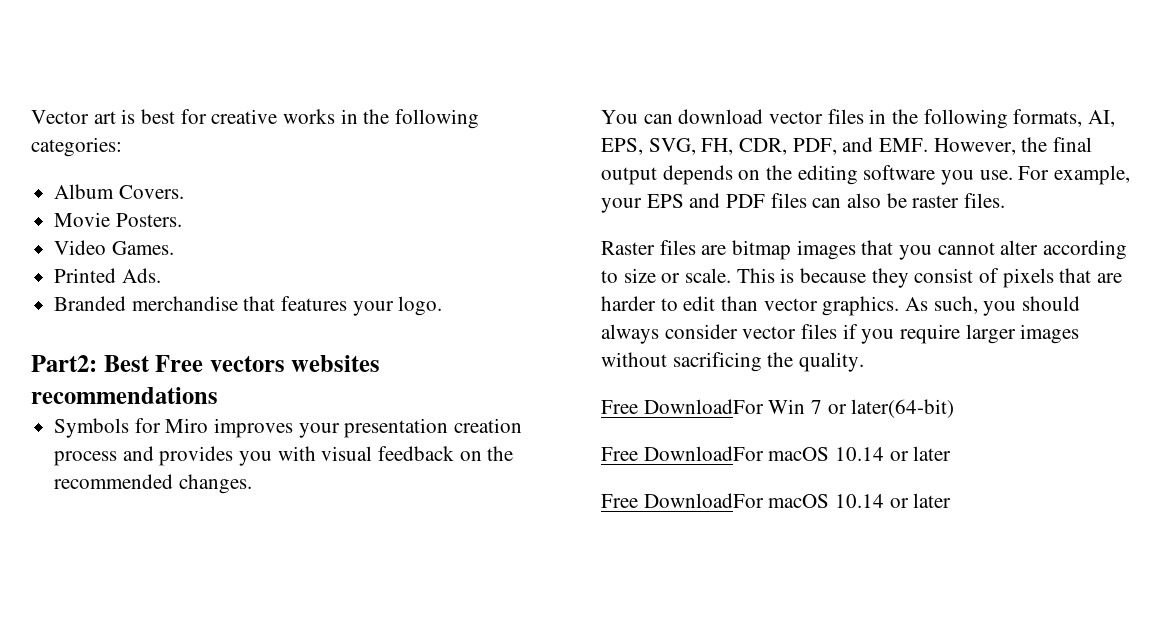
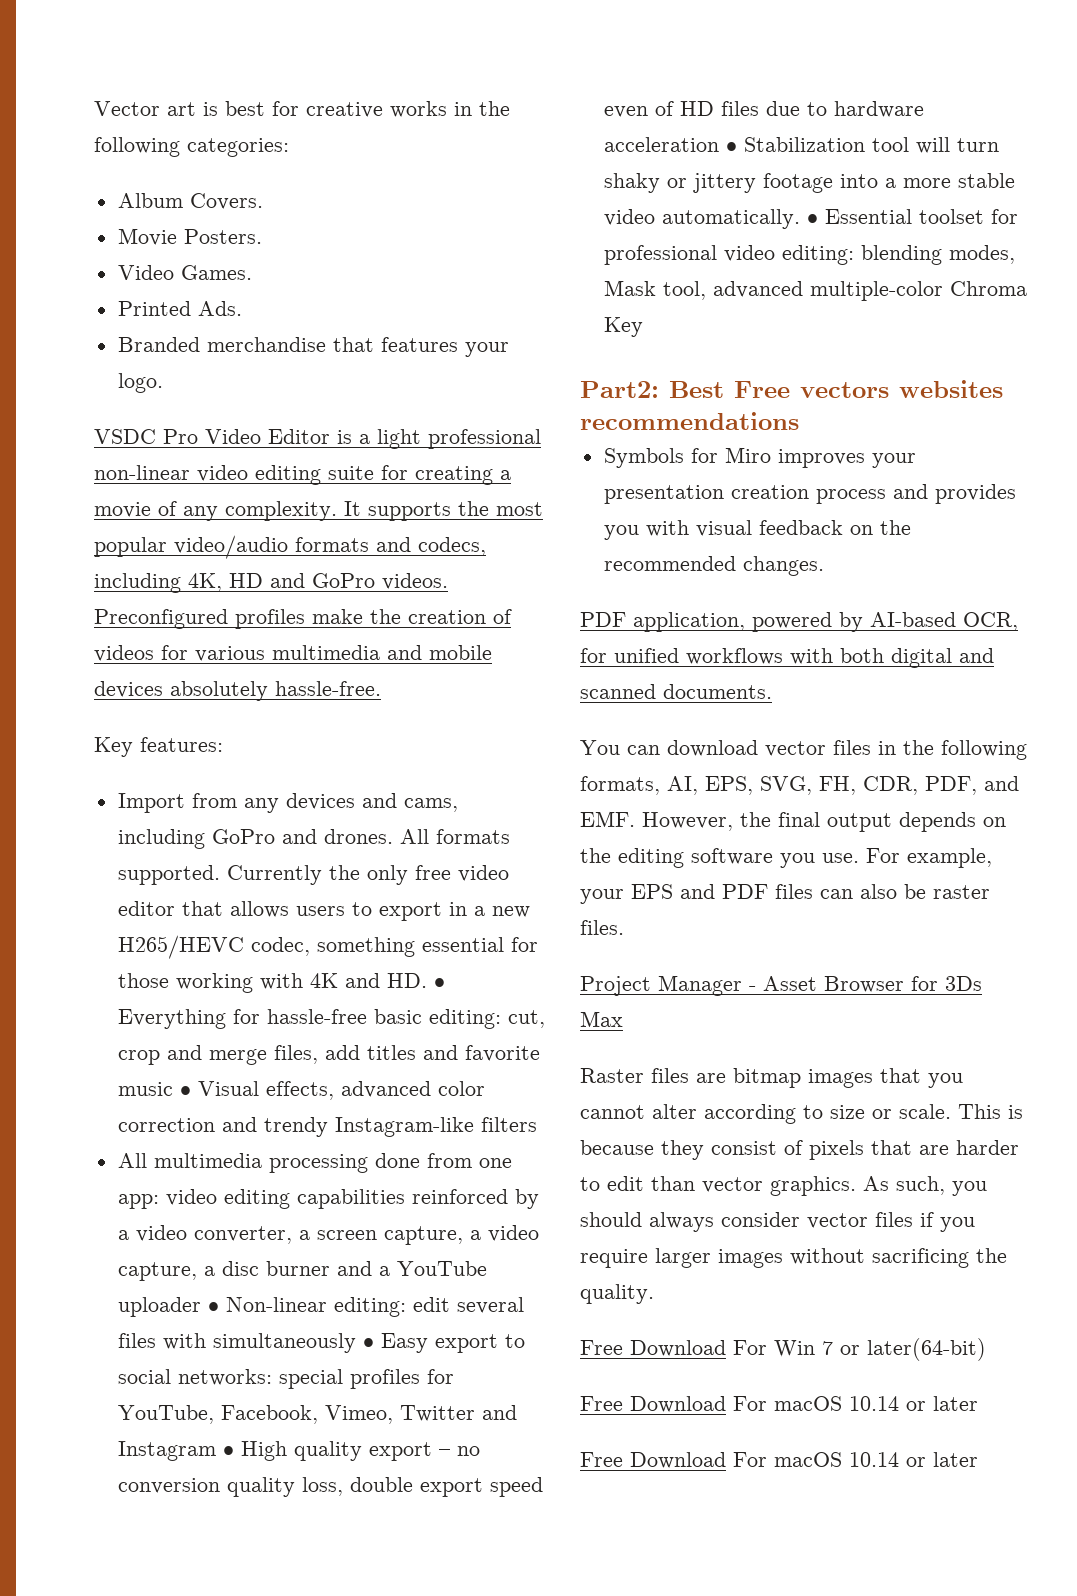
(443, 306) none -> [94,429,541,449] [94,465,511,485] [94,501,543,521] [94,535,486,559] [94,573,448,593] [94,609,512,629] [94,645,492,662] [94,681,381,701] [94,737,223,757] [117,793,458,813] [117,829,510,849] [117,865,509,885] [117,901,530,921] [117,935,538,959] [117,973,445,993] [117,1009,545,1029] [117,1045,540,1065] [117,1081,485,1100] [117,1117,537,1137] [117,1153,512,1173] [117,1189,539,1209] [117,1225,539,1245] [117,1261,487,1281] [117,1297,524,1317] [117,1333,525,1353] [117,1369,454,1389] [117,1405,517,1424] [117,1441,480,1461] [117,1477,543,1497] [603,101,924,118] [603,137,999,154] [603,173,1015,193] [603,209,1018,229] [603,245,1015,265] [603,280,1027,301] [603,317,643,337] // VSDC Pro Video Editor is a light professional non-linear video editing suite for creating a movie of any complexity. It supports the most popular video/audio formats and codecs, including 4K, HD and GoPro videos. Preconfigured profiles make the creation of videos for various multimedia and mobile devices absolutely hassle-free. // Key features: // Import from any devices and cams, including GoPro and drones. All formats supported. Сurrently the only free video editor that allows users to export in a new H265/HEVC codec, something essential for those working with 4K and HD. • Everything for hassle-free basic editing: cut, crop and merge files, add titles and favorite music • Visual effects, advanced color correction and trendy Instagram-like filters // All multimedia processing done from one app: video editing capabilities reinforced by a video converter, a screen capture, a video capture, a disc burner and a YouTube uploader • Non-linear editing: edit several files with simultaneously • Easy export to social networks: special profiles for YouTube, Facebook, Vimeo, Twitter and Instagram • High quality export – no conversion quality loss, double export speed even of HD files due to hardware acceleration • Stabilization tool will turn shaky or jittery footage into a more stable video automatically. • Essential toolset for professional video editing: blending modes, Mask tool, advanced multiple-color Chroma Key
(252, 484) none -> [580,612,1018,632] [580,648,994,668] [580,684,772,699] // PDF application, powered by AI-based OCR, for unified workflows with both digital and scanned documents.
(1006, 200) none -> [580,975,982,996] [580,1011,623,1027] // Project Manager - Asset Browser for 3Ds Max
[643,399,764,414] DownloadFor -> [630,1340,767,1357] Download For
[643,446,764,461] DownloadFor -> [630,1396,767,1413] Download For
[643,493,764,508] DownloadFor -> [630,1452,767,1469] Download For

